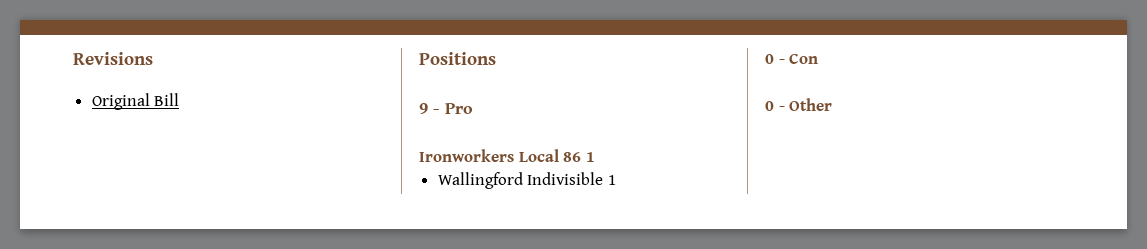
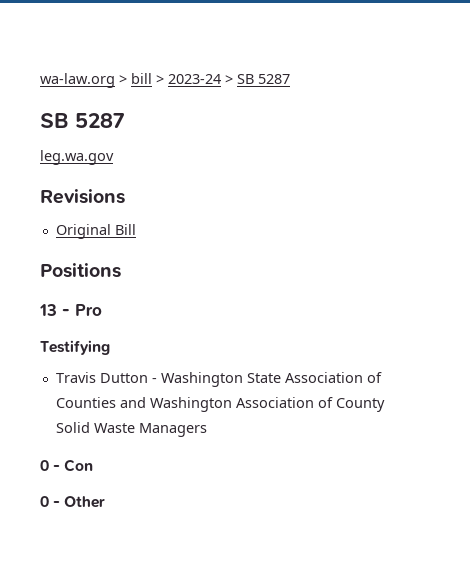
(73, 58) none -> [40,73,290,88] [40,113,125,128] [40,150,114,165] wa-law.org > bill > 2023-24 > SB 5287 // SB 5287 // leg.wa.gov //
[419,103,428,114] 9 -> [39,304,57,316] 13
[419,149,595,162] [437,172,616,189] Ironworkers Local 86 1 // Wallingford Indivisible 1 -> [40,340,110,355] [55,372,382,387] [55,397,385,412] [55,422,207,437] Testifying // Travis Dutton - Washington State Association of Counties and Washington Association of County Solid Waste Managers

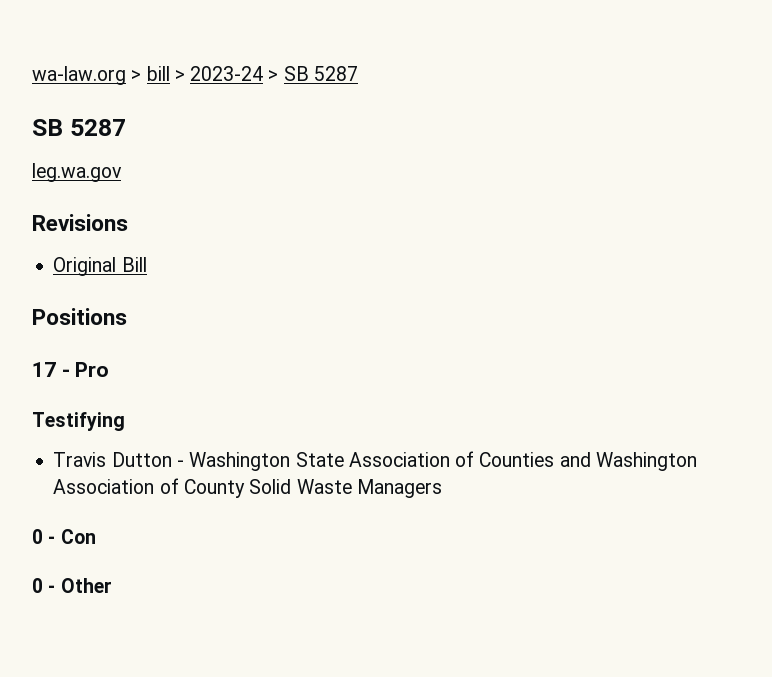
[39,304,57,316] 13 -> [32,362,56,377] 17

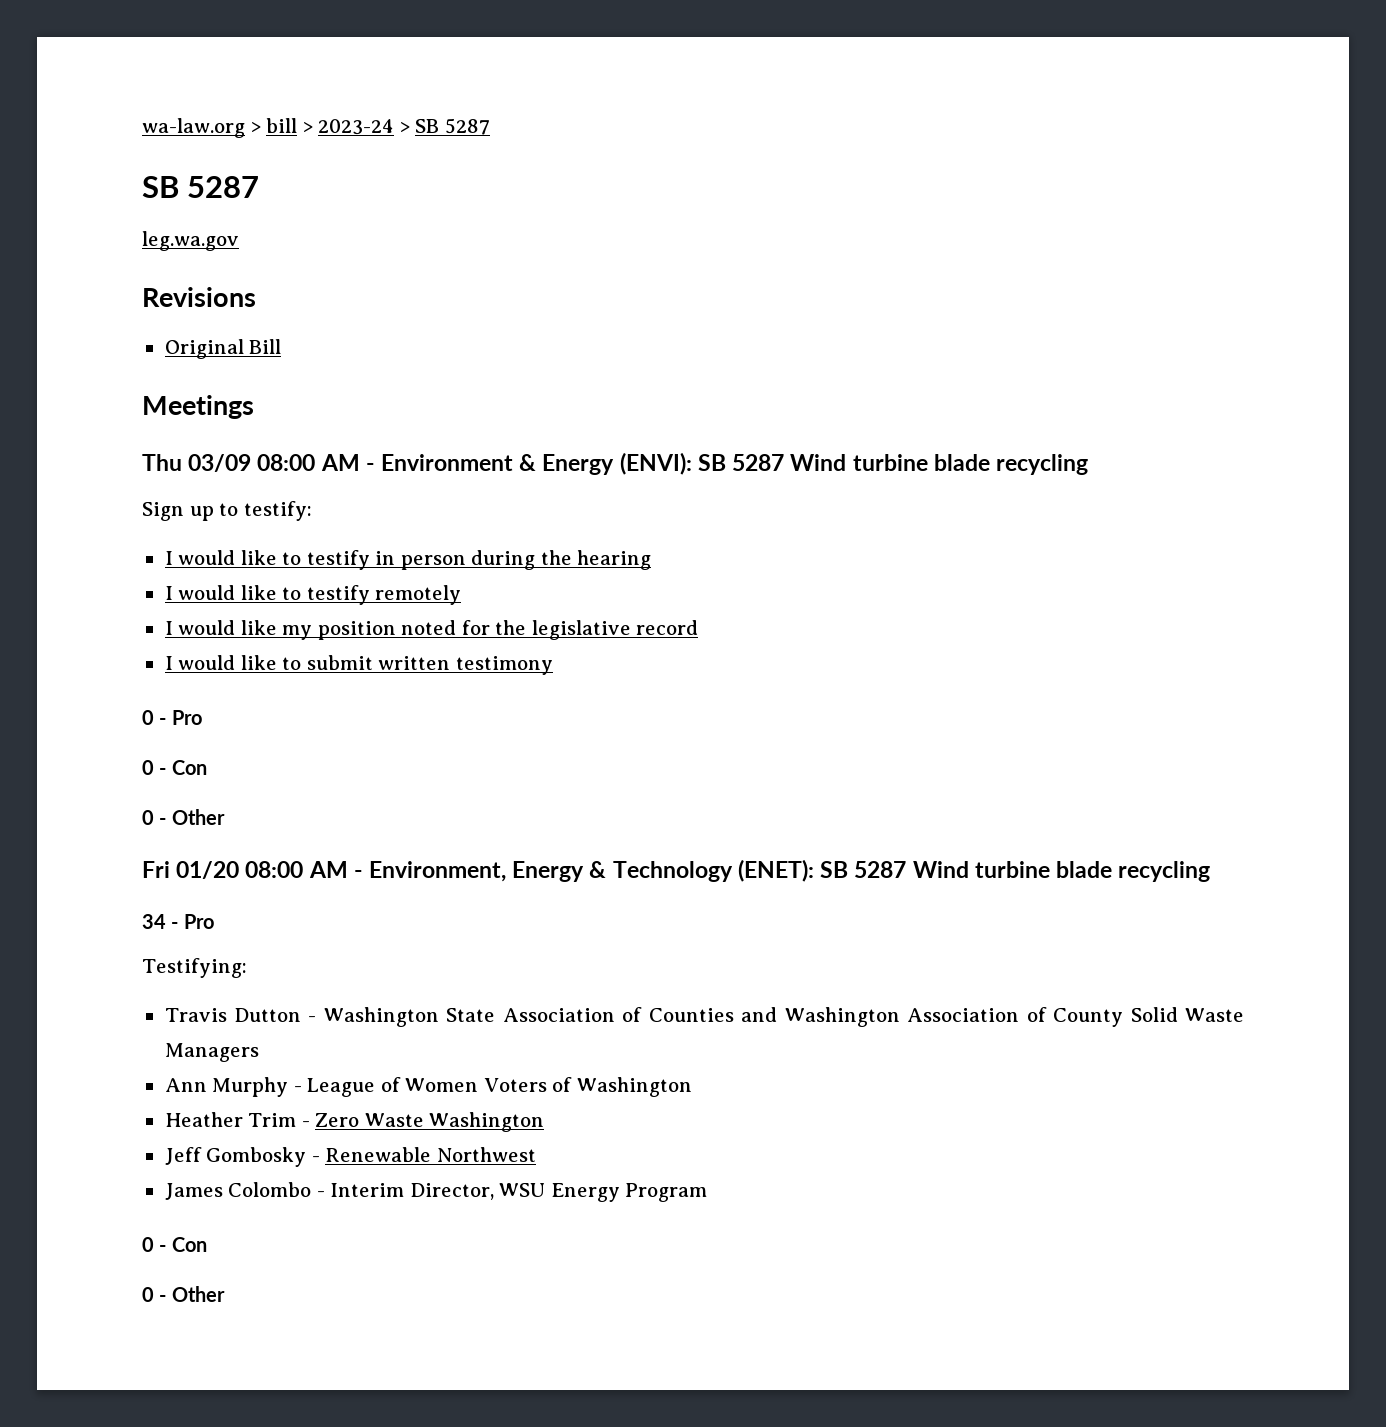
[32,308,127,325] [32,362,110,377] [32,412,125,431] Positions // 17 - Pro // Testifying -> [142,395,254,419] [142,452,1088,475] [142,501,312,521] [164,550,652,570] [164,585,462,605] [164,620,699,640] [164,655,553,675] [142,710,202,725] [142,760,207,775] [142,809,225,825] [142,859,1211,882] [142,914,214,929] [142,958,247,978] Meetings // Thu 03/09 08:00 AM - Environment & Energy (ENVI): SB 5287 Wind turbine blade recycling // Sign up to testify: // I would like to testify in person during the hearing // I would like to testify remotely // I would like my position noted for the legislative record // I would like to submit written testimony // 0 - Pro // 0 - Con // 0 - Other // Fri 01/20 08:00 AM - Environment, Energy & Technology (ENET): SB 5287 Wind turbine blade recycling // 34 - Pro // Testifying:
(442, 488) none -> [164,1077,692,1097] [164,1112,545,1132] [164,1147,536,1167] [164,1182,708,1202] // Ann Murphy - League of Women Voters of Washington // Heather Trim - Zero Waste Washington // Jeff Gombosky - Renewable Northwest // James Colombo - Interim Director, WSU Energy Program

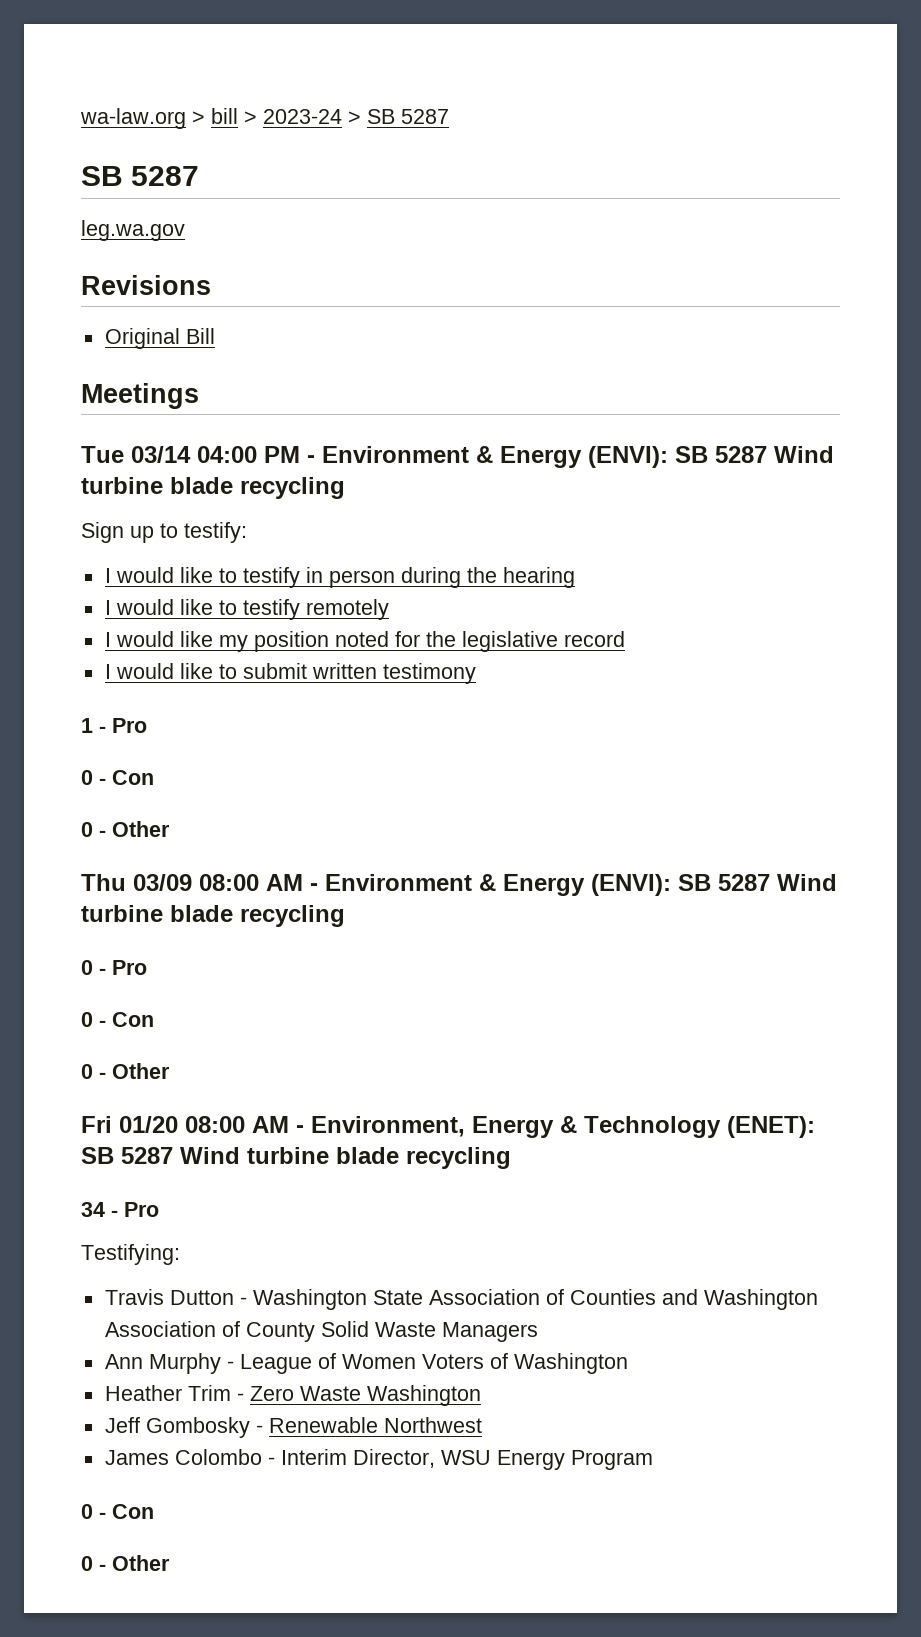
[142,454,360,472] Thu 03/09 08:00 AM -> [81,446,300,463] Tue 03/14 04:00 PM
(553, 665) none -> [81,718,147,733] [81,770,154,785] [81,821,170,837] [81,874,837,896] [81,905,345,927] // 1 - Pro // 0 - Con // 0 - Other // Thu 03/09 08:00 AM - Environment & Energy (ENVI): SB 5287 Wind turbine blade recycling

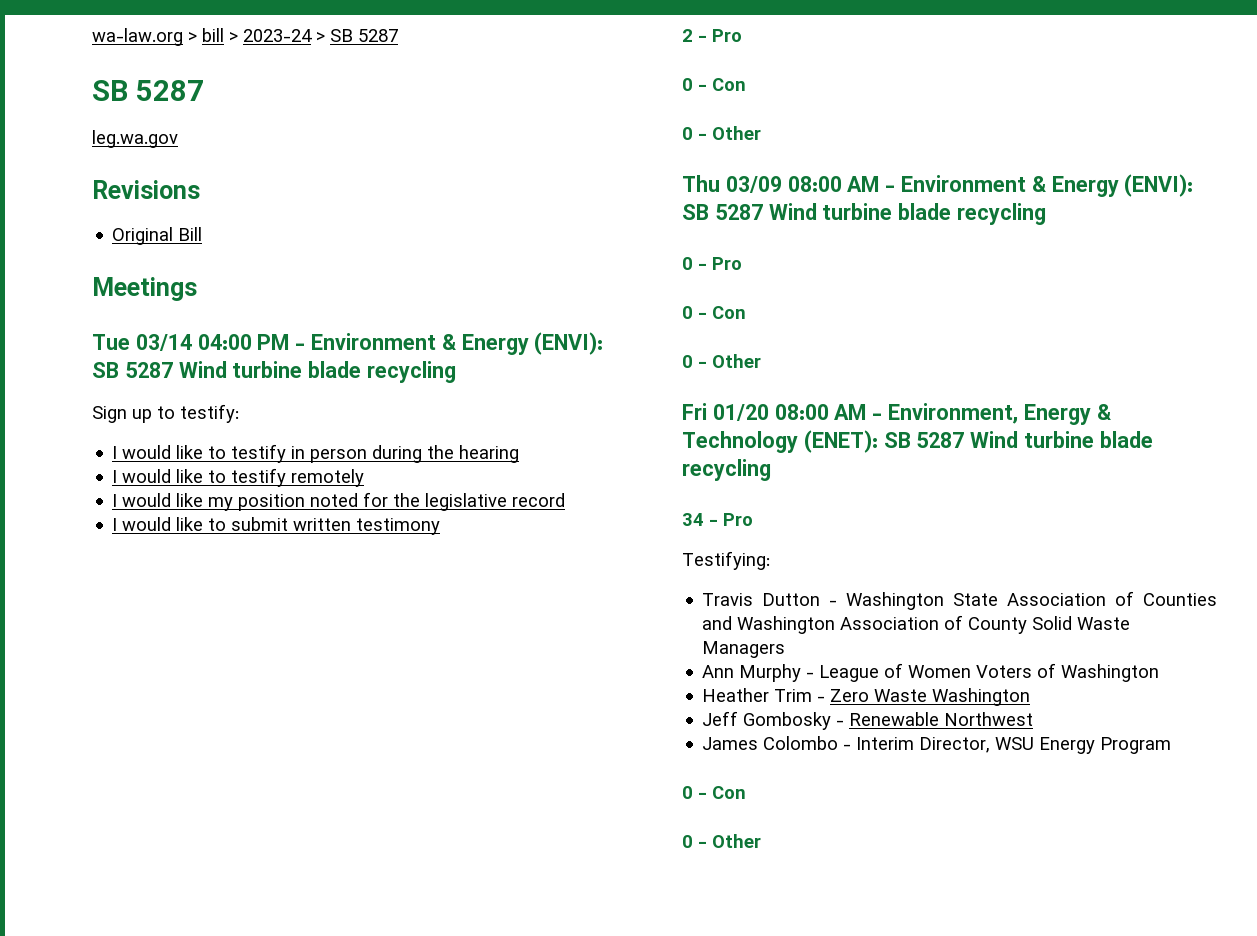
[81,718,93,733] 1 -> [682,29,693,42] 2

